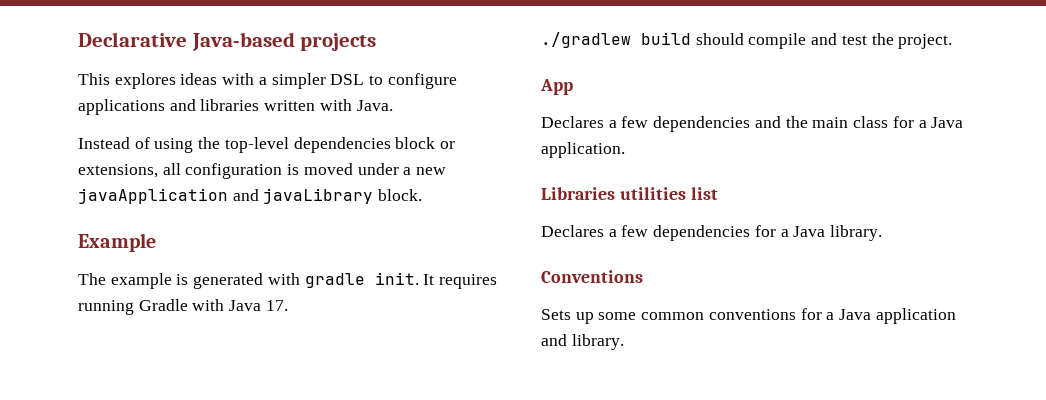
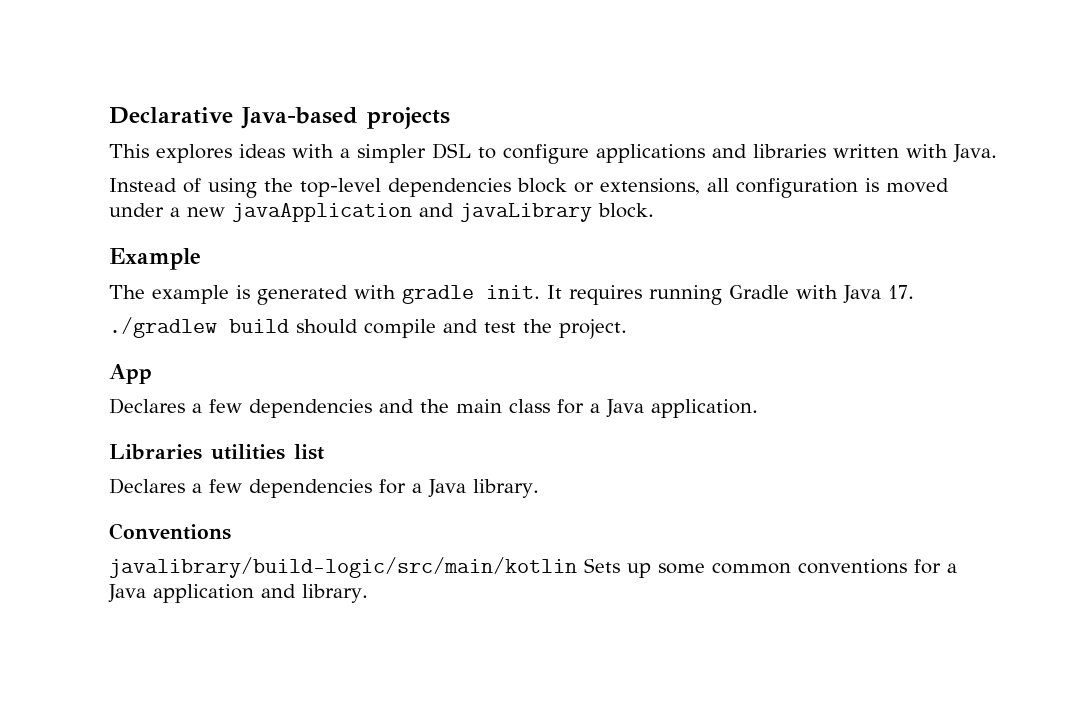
(643, 276) none -> [109,557,577,578] javalibrary/build-logic/src/main/kotlin

